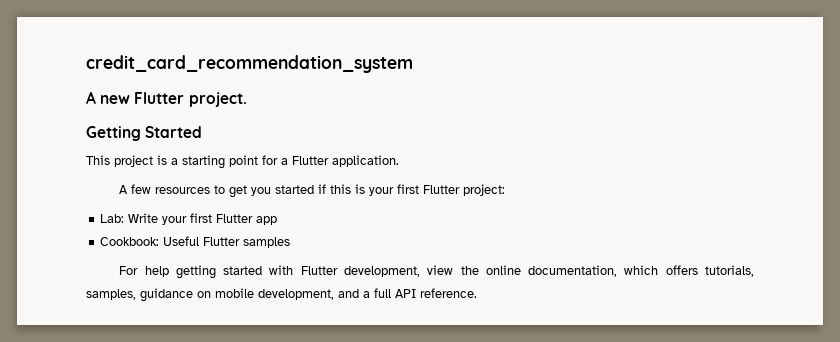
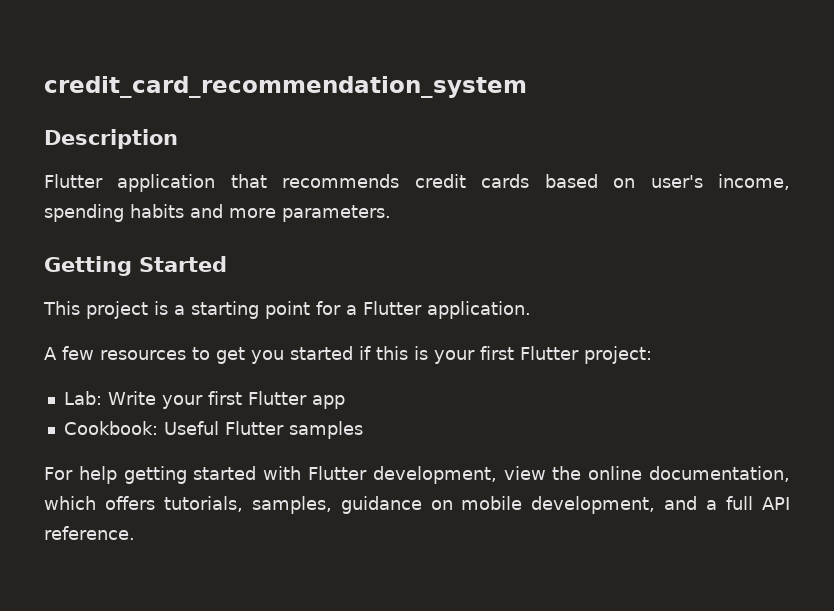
[86,91,247,107] A new Flutter project. -> [44,129,178,149] [44,174,791,192] [44,204,391,222] Description // Flutter application that recommends credit cards based on user's income, spending habits and more parameters.

